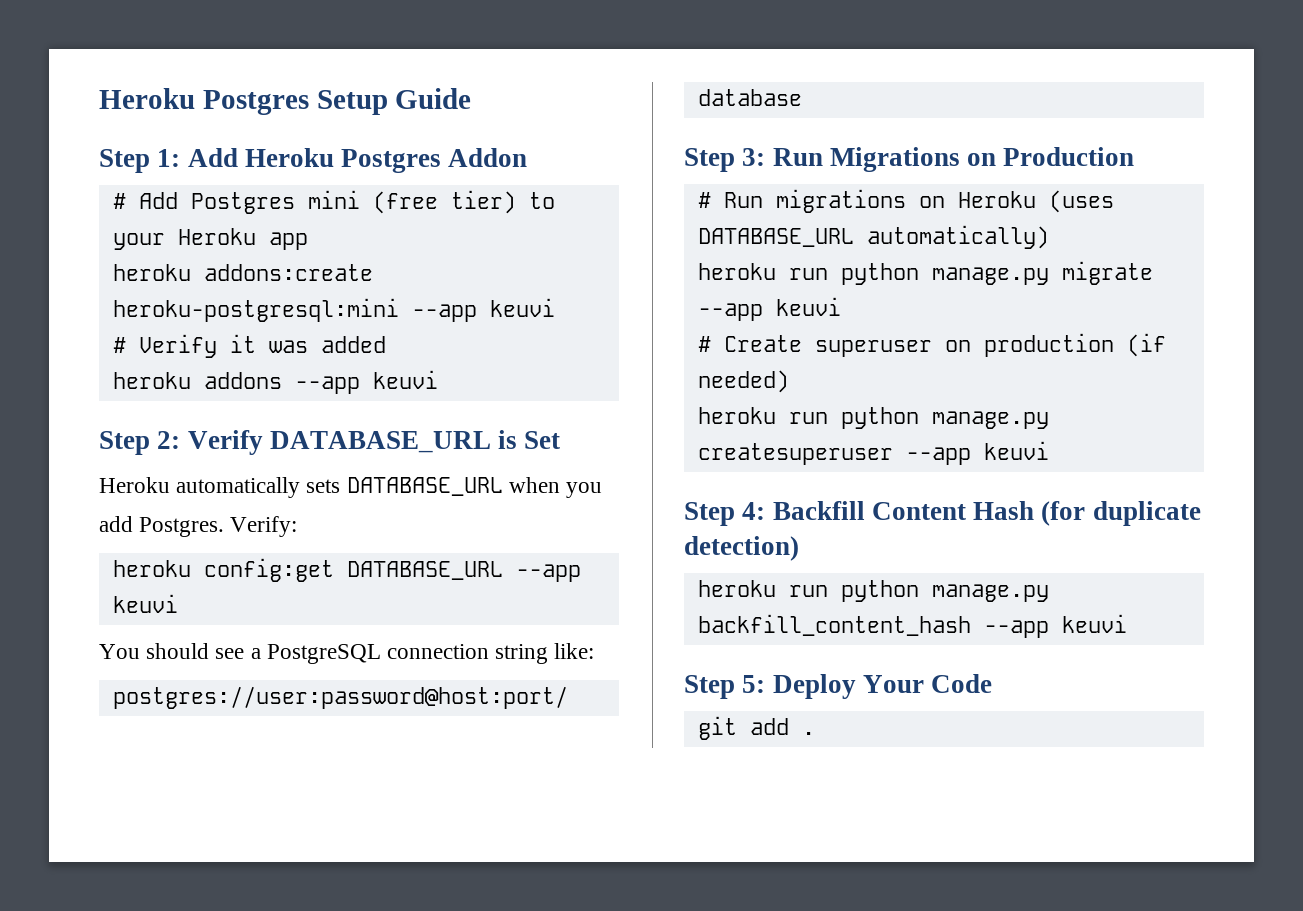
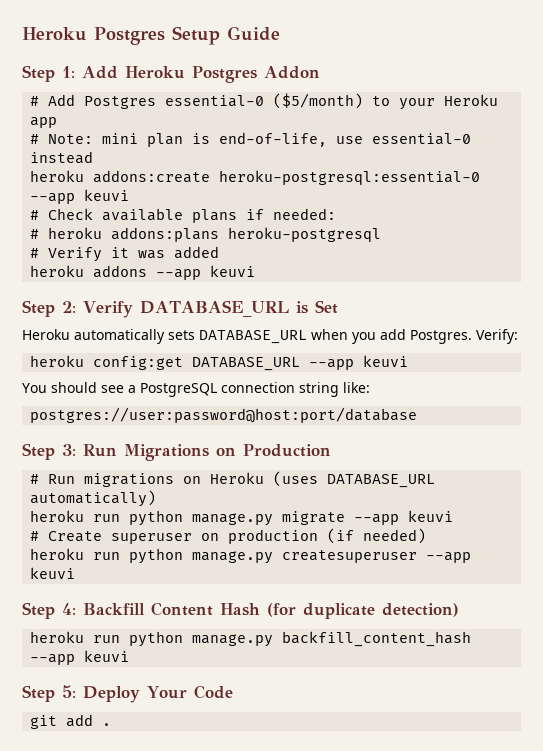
[307,190,516,214] mini (free tier) -> [165,93,364,109] essential-0 ($5/month)
(308, 241) none -> [30,132,472,147] [30,151,94,164] // # Note: mini plan is end-of-life, use essential-0 instead
[112,298,555,322] heroku-postgresql:mini --app keuvi -> [219,170,481,185] [30,189,130,204] [30,208,337,223] [30,227,382,242] heroku-postgresql:essential-0 --app keuvi // # Check available plans if needed: // # heroku addons:plans heroku-postgresql

